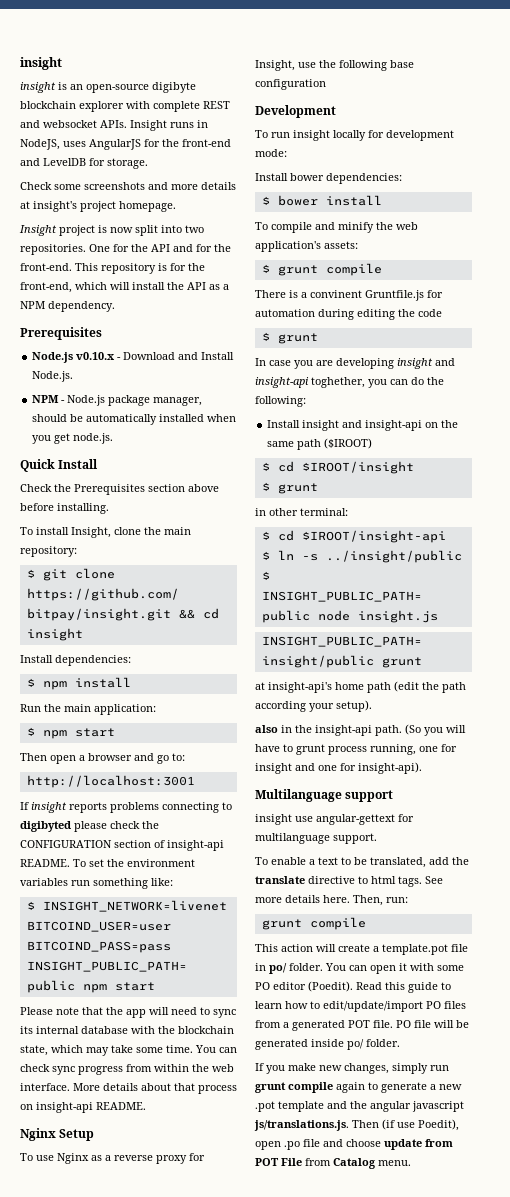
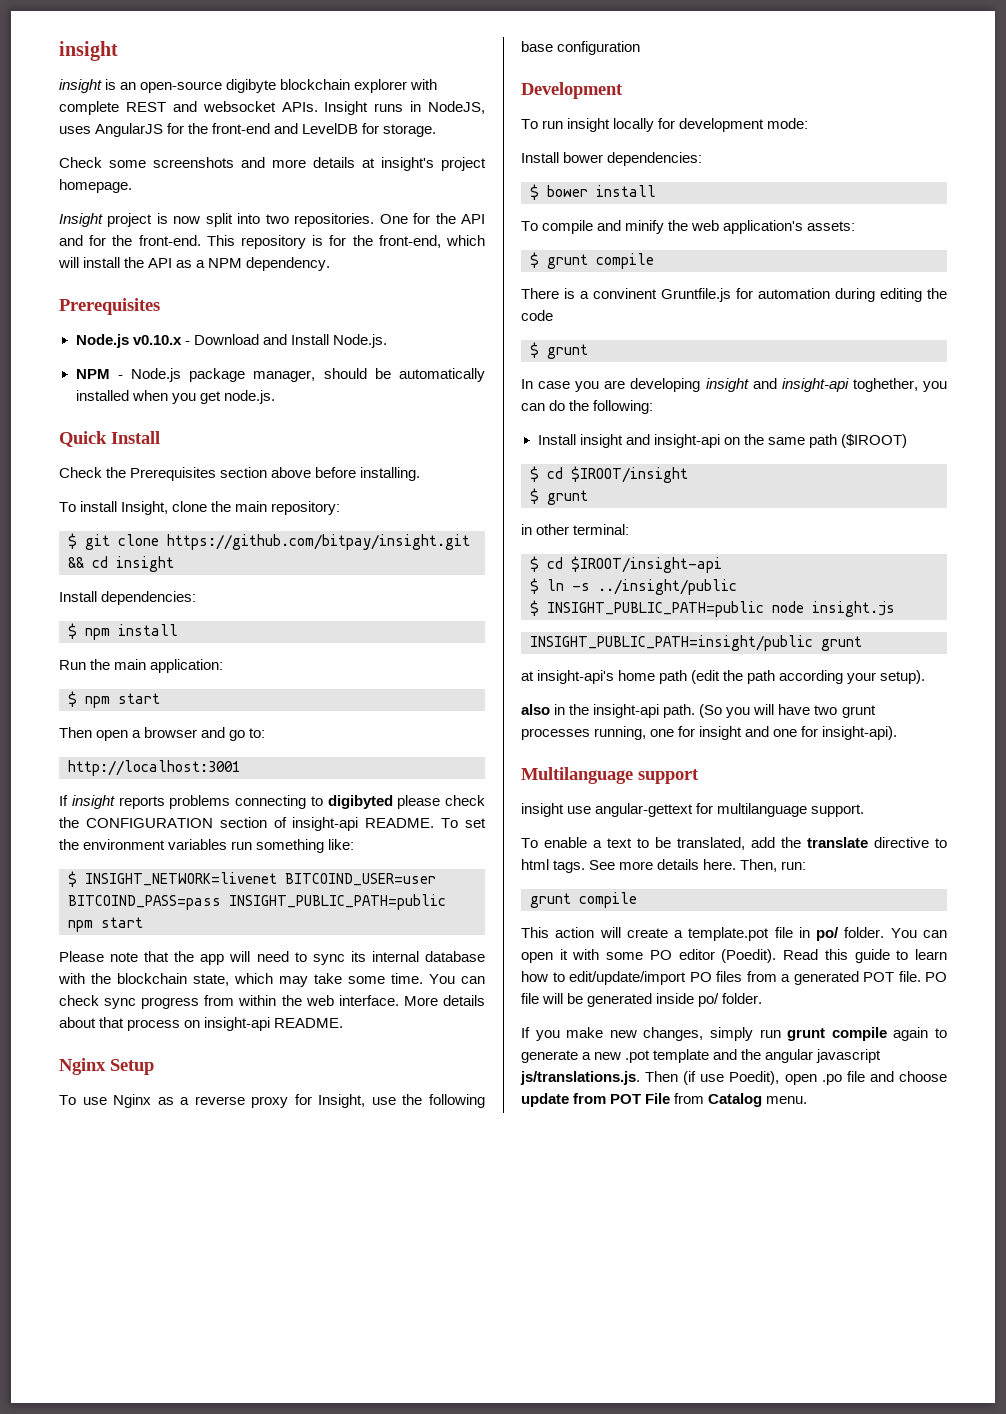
[283,744,367,755] to grunt process -> [814,705,876,718] [521,728,590,740] two grunt processes

